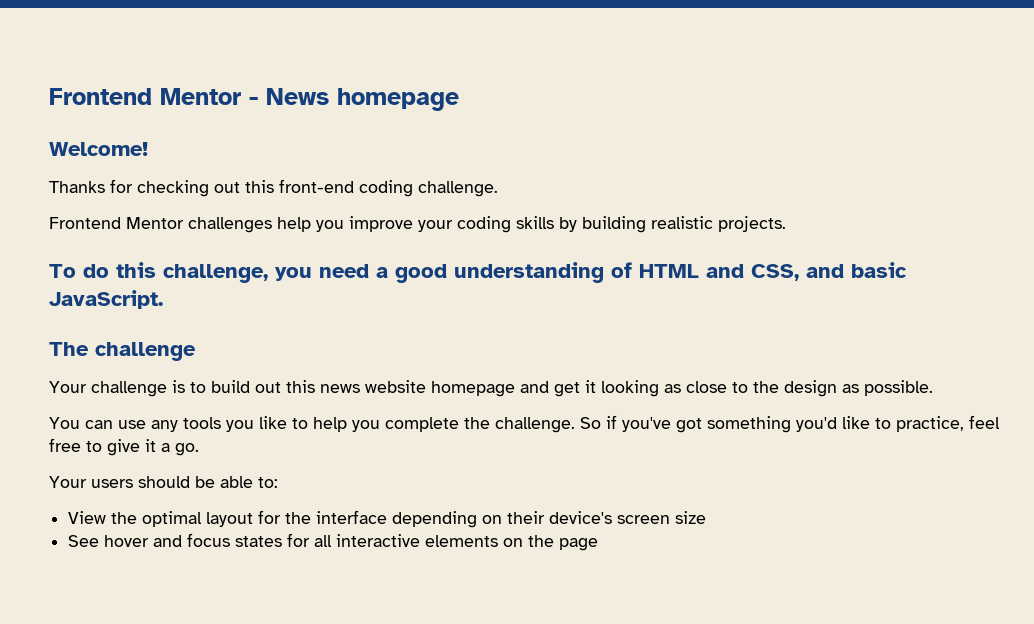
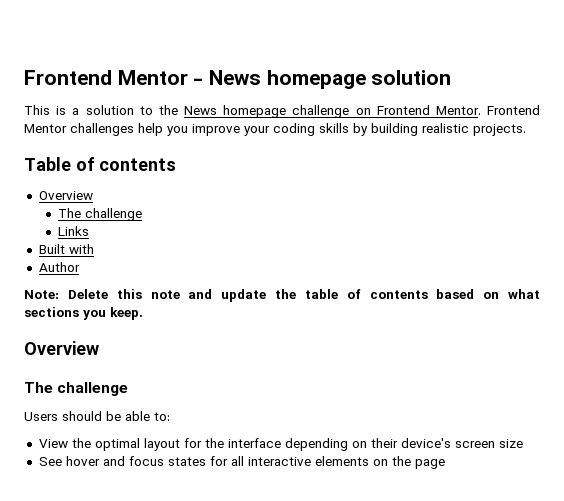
[49,142,148,156] [49,179,498,197] // Welcome! // Thanks for checking out this front-end coding challenge. // -> [371,70,452,85] [24,105,481,118] solution // This is a solution to the News homepage challenge on Frontend Mentor.
[49,262,907,283] [49,290,163,309] [49,342,196,361] [49,380,933,397] [49,415,1000,433] [49,438,199,456] [49,476,133,488] To do this challenge, you need a good understanding of HTML and CSS, and basic JavaScript. // The challenge // Your challenge is to build out this news website homepage and get it looking as close to the design as possible. // You can use any tools you like to help you complete the challenge. So if you've got something you'd like to practice, feel free to give it a go. // Your users -> [24,157,176,171] [38,191,93,200] [58,208,143,221] [58,226,90,236] [38,244,94,254] [38,262,80,272] [24,289,540,302] [24,307,143,320] [24,341,99,355] [24,382,129,396] [24,412,58,421] Table of contents // Overview // The challenge // Links // Built with // Author // Note: Delete this note and update the table of contents based on what sections you keep. // Overview // The challenge // Users

